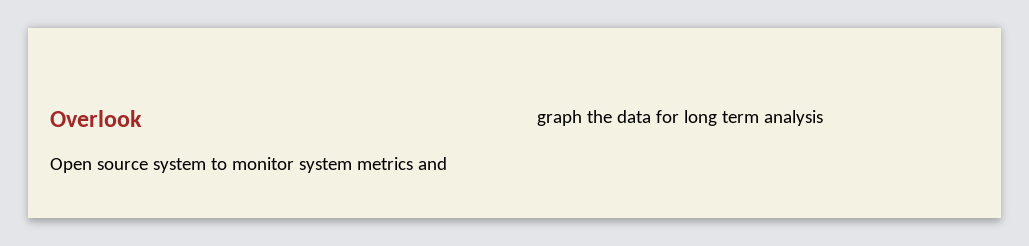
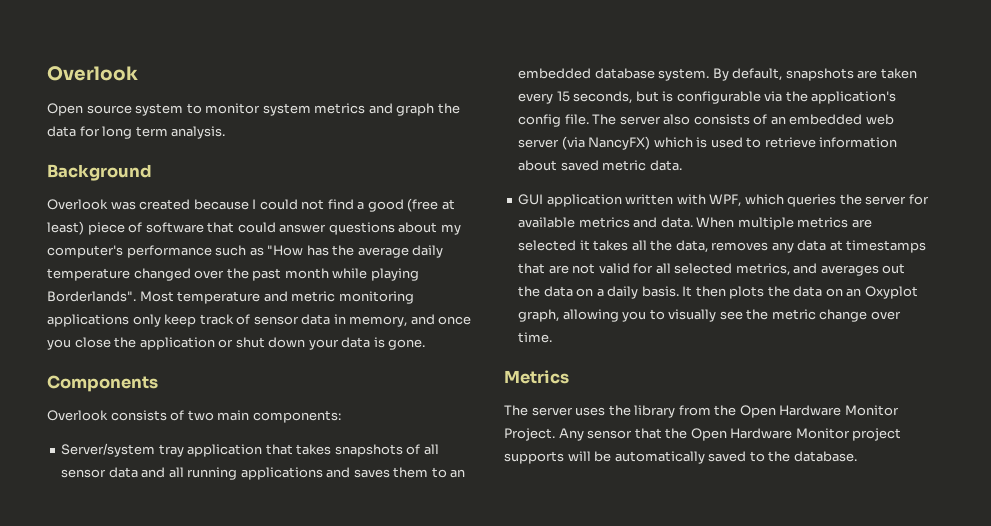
[763,110,823,126] analysis -> [171,126,226,139] [47,164,152,181] [47,198,455,212] [47,221,461,235] [47,245,444,258] [47,268,419,281] [47,291,414,304] [47,314,472,327] [47,337,426,350] [47,375,158,392] [47,410,341,423] [61,443,439,457] [61,467,466,480] [518,68,917,81] [518,91,897,104] [518,114,894,127] [518,136,898,150] [518,160,682,171] [518,194,929,207] [518,217,872,230] [518,240,927,253] [518,263,906,276] [518,286,918,299] [518,309,901,322] [518,332,553,343] [504,370,569,384] [504,405,899,418] [504,428,902,441] [504,451,857,464] analysis. // Background // Overlook was created because I could not find a good (free at least) piece of software that could answer questions about my computer's performance such as "How has the average daily temperature changed over the past month while playing Borderlands". Most temperature and metric monitoring applications only keep track of sensor data in memory, and once you close the application or shut down your data is gone. // Components // Overlook consists of two main components: // Server/system tray application that takes snapshots of all sensor data and all running applications and saves them to an embedded database system. By default, snapshots are taken every 15 seconds, but is configurable via the application's config file. The server also consists of an embedded web server (via NancyFX) which is used to retrieve information about saved metric data. // GUI application written with WPF, which queries the server for available metrics and data. When multiple metrics are selected it takes all the data, removes any data at timestamps that are not valid for all selected metrics, and averages out the data on a daily basis. It then plots the data on an Oxyplot graph, allowing you to visually see the metric change over time. // Metrics // The server uses the library from the Open Hardware Monitor Project. Any sensor that the Open Hardware Monitor project supports will be automatically saved to the database.

